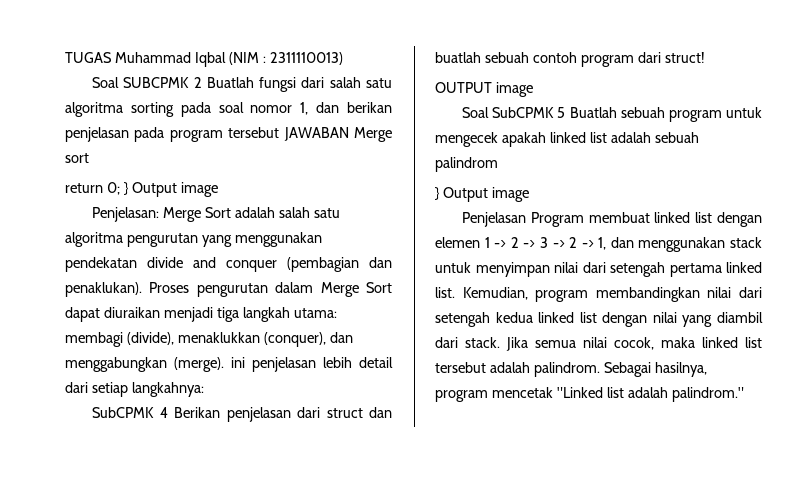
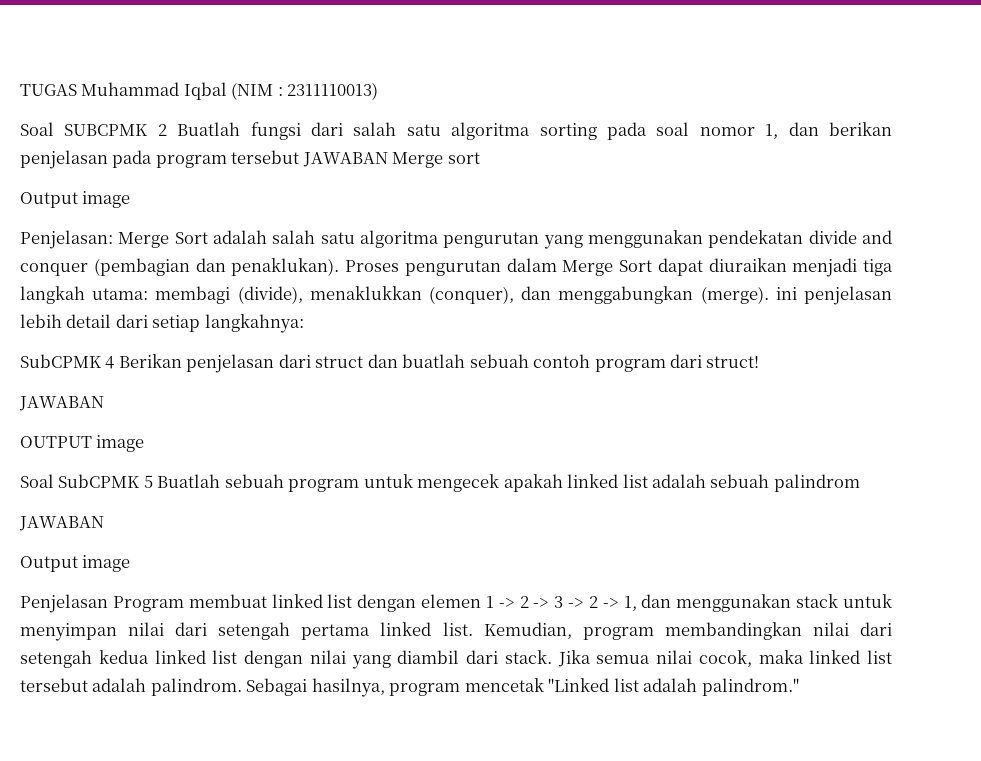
[65,182,129,195] return 0; } -> (480, 158) none
(705, 57) none -> [19,396,104,411] // JAWABAN
[435,187,440,200] } -> [19,516,104,531] JAWABAN //

